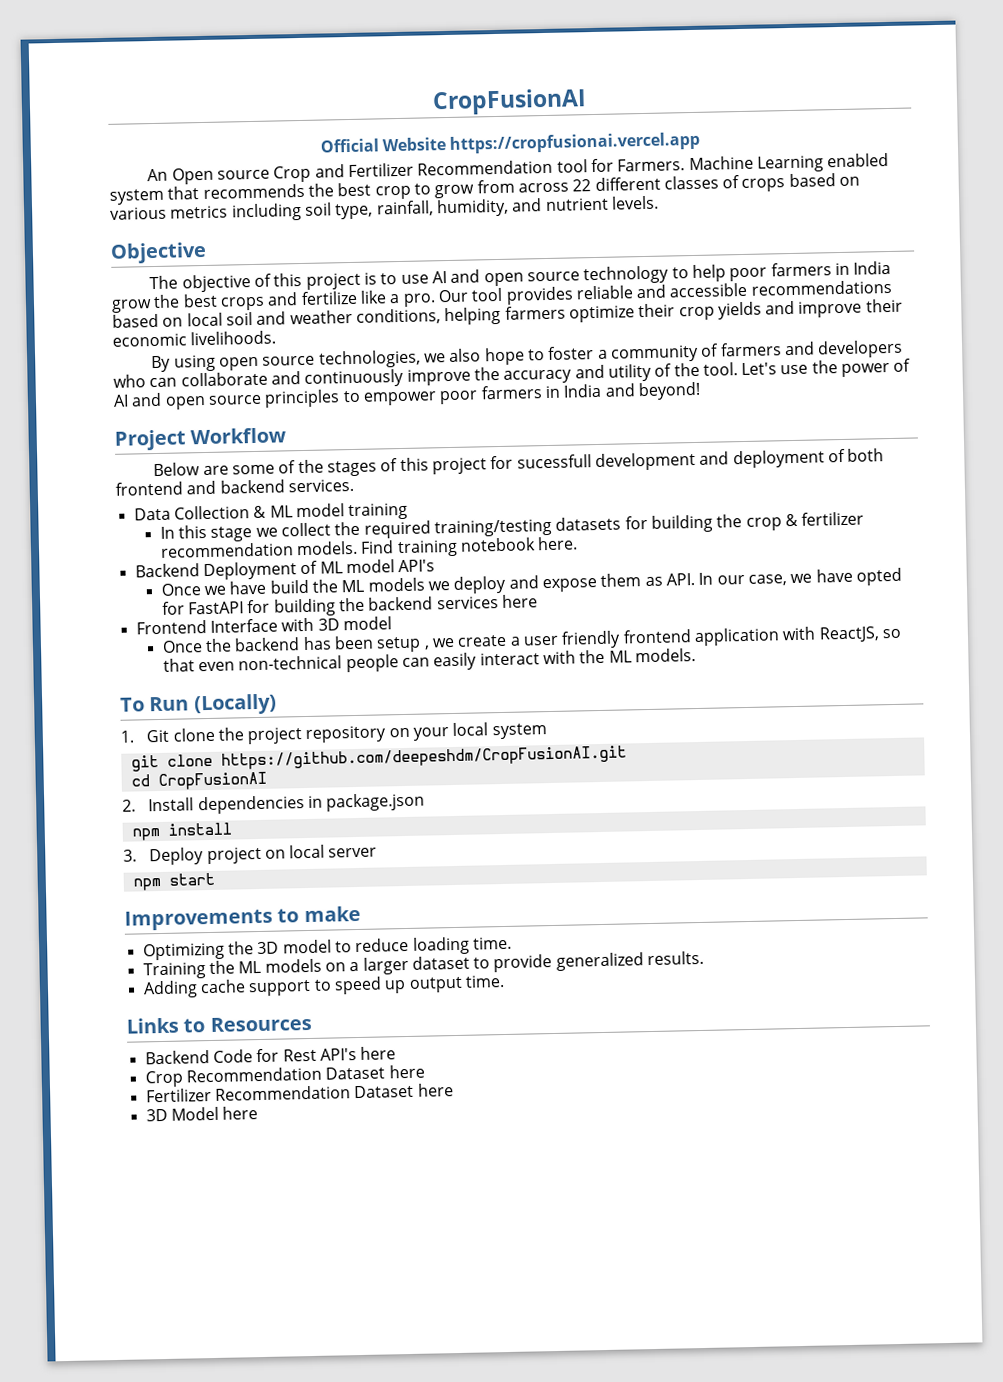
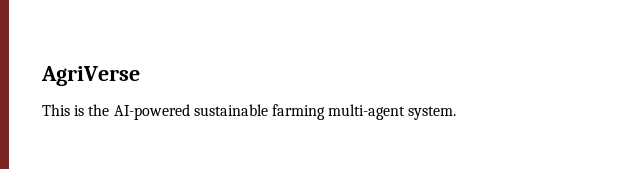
[432,88,587,116] [319,131,701,154] [147,152,890,185] [109,173,861,205] [110,195,659,222] [110,241,207,264] [149,260,892,293] [111,279,892,313] [112,298,903,328] [112,330,277,347] [151,339,904,373] [113,358,912,388] [113,381,701,410] [114,427,287,451] [153,448,885,477] [115,478,354,496] [133,502,409,521] [159,511,865,542] [159,536,579,558] [134,559,436,581] [160,567,902,596] [161,594,539,617] [135,616,392,635] [161,626,901,653] [162,648,697,673] [120,693,277,716] [120,722,547,745] [130,745,627,772] [130,771,267,791] [122,792,426,815] [131,822,232,841] [123,844,378,866] [132,872,215,891] [124,905,361,931] [142,936,512,961] [142,950,705,980] [142,975,505,999] [126,1015,312,1034] [144,1046,397,1065] [144,1064,425,1088] [145,1083,454,1103] [145,1106,259,1122] CropFusionAI // Official Website https://cropfusionai.vercel.app // An Open source Crop and Fertilizer Recommendation tool for Farmers. Machine Learning enabled system that recommends the best crop to grow from across 22 different classes of crops based on various metrics including soil type, rainfall, humidity, and nutrient levels. // Objective // The objective of this project is to use AI and open source technology to help poor farmers in India grow the best crops and fertilize like a pro. Our tool provides reliable and accessible recommendations based on local soil and weather conditions, helping farmers optimize their crop yields and improve their economic livelihoods. // By using open source technologies, we also hope to foster a community of farmers and developers who can collaborate and continuously improve the accuracy and utility of the tool. Let's use the power of AI and open source principles to empower poor farmers in India and beyond! // Project Workflow // Below are some of the stages of this project for sucessfull development and deployment of both frontend and backend services. // Data Collection & ML model training // In this stage we collect the required training/testing datasets for building the crop & fertilizer recommendation models. Find training notebook here. // Backend Deployment of ML model API's // Once we have build the ML models we deploy and expose them as API. In our case, we have opted for FastAPI for building the backend services here // Frontend Interface with 3D model // Once the backend has been setup , we create a user friendly frontend application with ReactJS, so that even non-technical people can easily interact with the ML models. // To Run (Locally) // 1. Git clone the project repository on your local system // git clone https://github.com/deepeshdm/CropFusionAI.git // cd CropFusionAI // 2. Install dependencies in package.json // npm install // 3. Deploy project on local server // npm start // Improvements to make // Optimizing the 3D model to reduce loading time. // Training the ML models on a larger dataset to provide generalized results. // Adding cache support to speed up output time. // Links to Resources // Backend Code for Rest API's here // Crop Recommendation Dataset here // Fertilizer Recommendation Dataset here // 3D Model here -> [41,66,140,86] [42,104,457,120] AgriVerse // This is the AI-powered sustainable farming multi-agent system.

